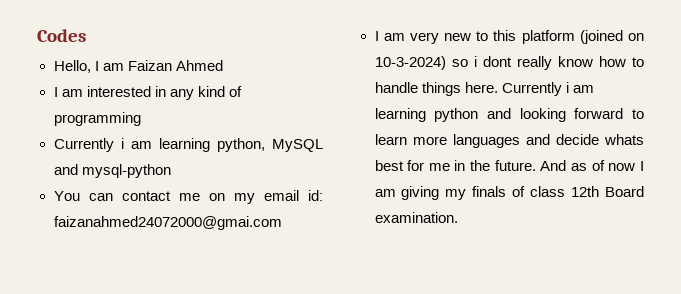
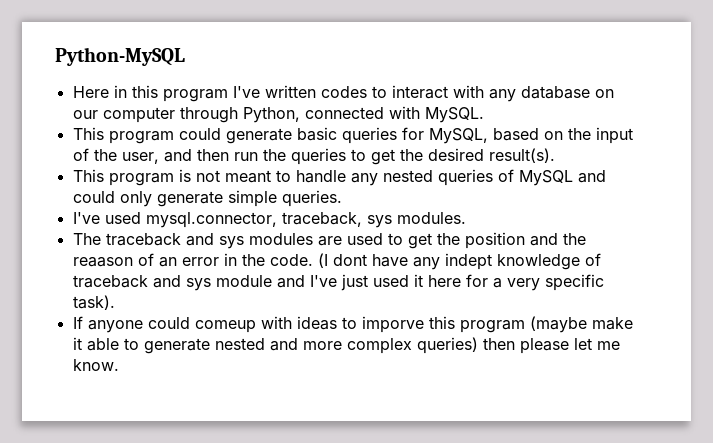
[37,29,86,42] [53,60,223,73] [53,86,242,100] [53,112,141,126] [53,138,323,152] [53,164,171,178] [53,190,323,204] [53,216,282,230] [374,30,644,44] [374,56,644,70] [374,82,594,96] [374,108,644,122] [374,134,644,148] [374,160,644,171] [374,186,644,200] [374,212,458,223] Codes // Hello, I am Faizan Ahmed // I am interested in any kind of programming // Currently i am learning python, MySQL and mysql-python // You can contact me on my email id: faizanahmed24072000@gmai.com // I am very new to this platform (joined on 10-3-2024) so i dont really know how to handle things here. Currently i am learning python and looking forward to learn more languages and decide whats best for me in the future. And as of now I am giving my finals of class 12th Board examination. -> [55,47,185,66] [72,85,614,102] [72,106,484,123] [72,127,633,144] [72,148,555,165] [72,169,606,186] [72,190,342,207] [72,212,466,228] [72,232,586,249] [72,253,601,270] [72,274,604,291] [72,295,115,310] [72,316,633,333] [72,337,620,354] [72,359,119,371] Python-MySQL // Here in this program I've written codes to interact with any database on our computer through Python, connected with MySQL. // This program could generate basic queries for MySQL, based on the input of the user, and then run the queries to get the desired result(s). // This program is not meant to handle any nested queries of MySQL and could only generate simple queries. // I've used mysql.connector, traceback, sys modules. // The traceback and sys modules are used to get the position and the reaason of an error in the code. (I dont have any indept knowledge of traceback and sys module and I've just used it here for a very specific task). // If anyone could comeup with ideas to imporve this program (maybe make it able to generate nested and more complex queries) then please let me know.

